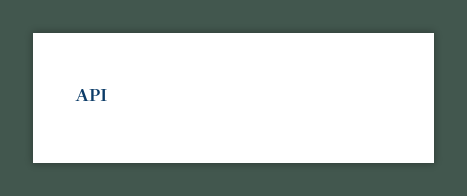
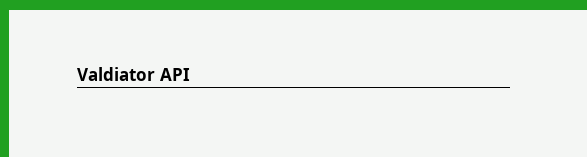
(75, 95) none -> [77,67,155,81] Valdiator

